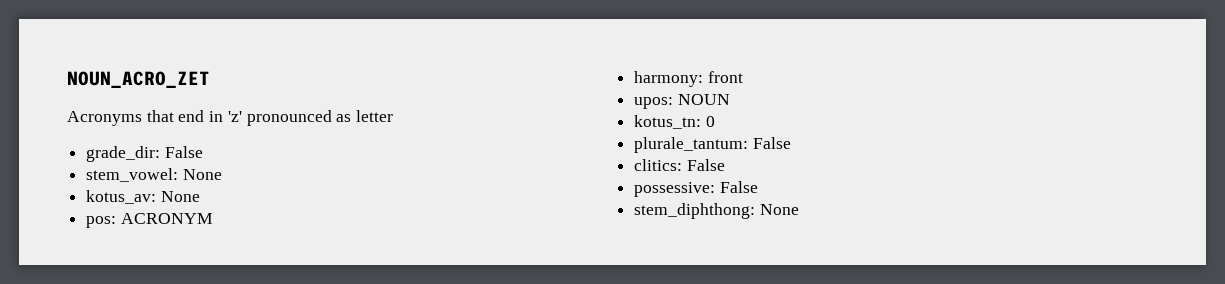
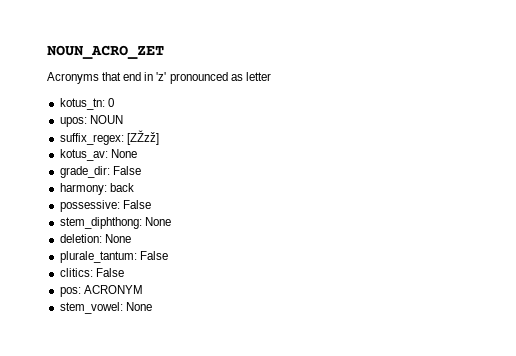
[86,146,203,162] [86,168,222,182] grade_dir: False // stem_vowel: None -> [59,98,114,110] [59,115,123,127] [59,130,159,145] kotus_tn: 0 // upos: NOUN // suffix_regex: [ZŽzž]
[86,213,213,228] pos: ACRONYM -> [59,166,141,178] grade_dir: False
[707,71,743,83] [634,94,730,109] [634,115,715,129] front // upos: NOUN // kotus_tn: 0 -> [109,183,134,192] [59,200,151,212] [59,217,171,229] [59,234,131,243] back // possessive: False // stem_diphthong: None // deletion: None
[634,181,758,197] [634,203,756,219] possessive: False // stem_diphthong: -> [59,285,143,297] [59,302,123,314] pos: ACRONYM // stem_vowel:

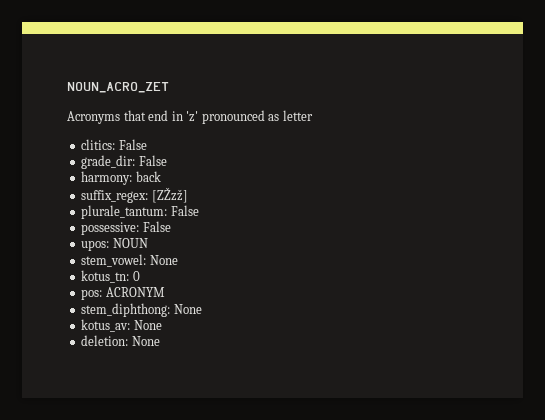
[59,98,114,110] [59,115,123,127] [59,130,159,145] [59,149,137,161] [59,166,141,178] [59,183,134,195] [59,200,151,212] kotus_tn: 0 // upos: NOUN // suffix_regex: [ZŽzž] // kotus_av: None // grade_dir: False // harmony: back // possessive: False -> [81,139,147,150] [81,155,167,169] [81,171,161,185] [81,187,188,203] [81,205,199,219] [81,221,171,235] [81,238,148,251] [81,254,178,267] [81,270,140,283] [81,287,165,300] clitics: False // grade_dir: False // harmony: back // suffix_regex: [ZŽzž] // plurale_tantum: False // possessive: False // upos: NOUN // stem_vowel: None // kotus_tn: 0 // pos: ACRONYM
(171, 221) none -> [81,319,162,332] // kotus_av: None
[59,251,168,263] [59,268,124,277] [59,285,143,297] [59,302,152,314] // plurale_tantum: False // clitics: False // pos: ACRONYM // stem_vowel: None -> (160, 341) none

